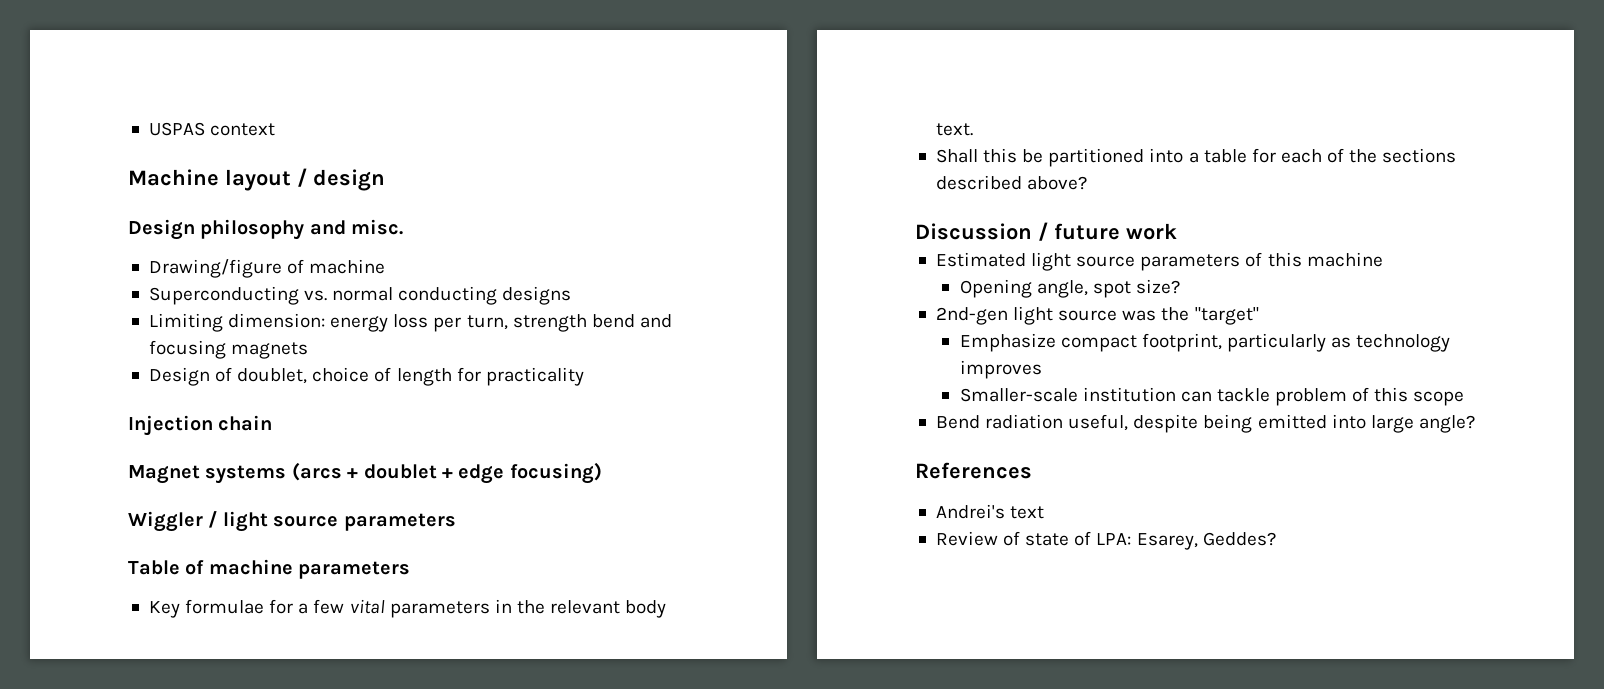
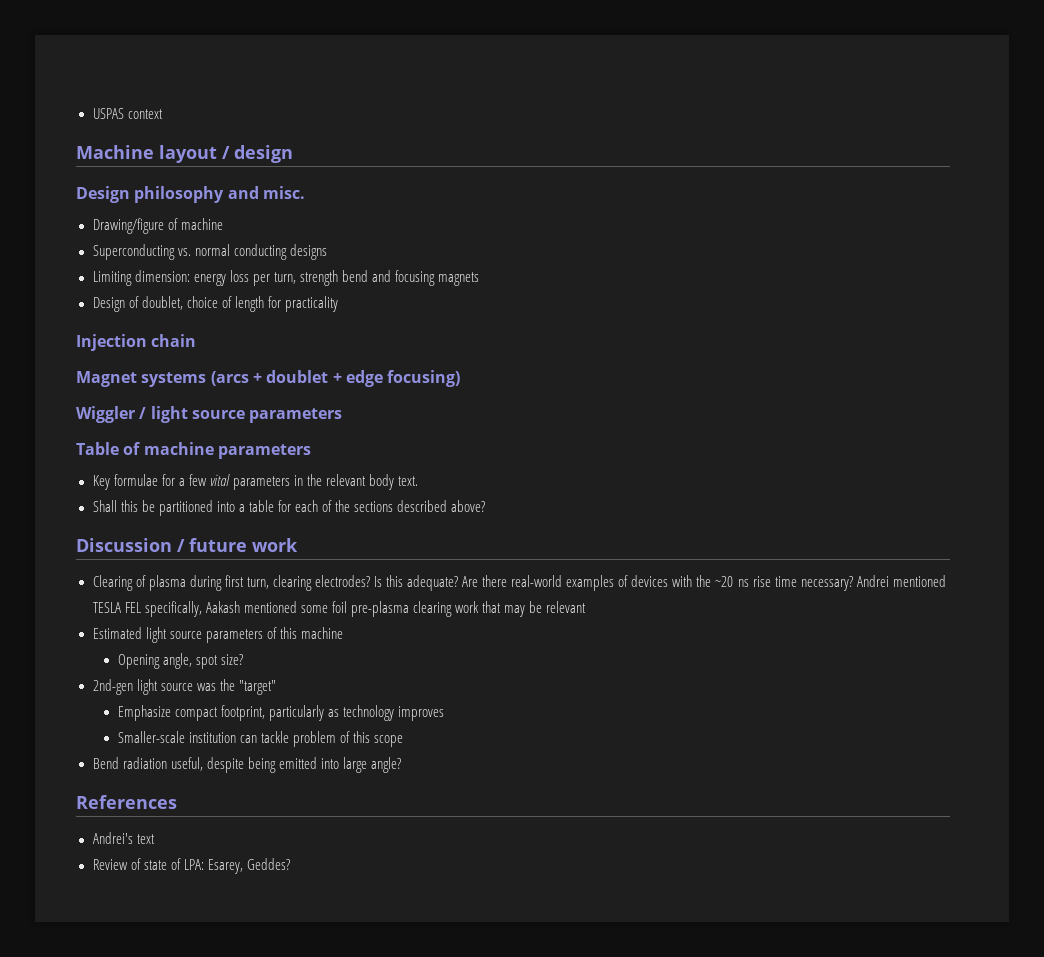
(1177, 231) none -> [92,575,946,591] [92,601,587,617] // Clearing of plasma during first turn, clearing electrodes? Is this adequate? Are there real-world examples of devices with the ~20 ns rise time necessary? Andrei mentioned TESLA FEL specifically, Aakash mentioned some foil pre-plasma clearing work that may be relevant

